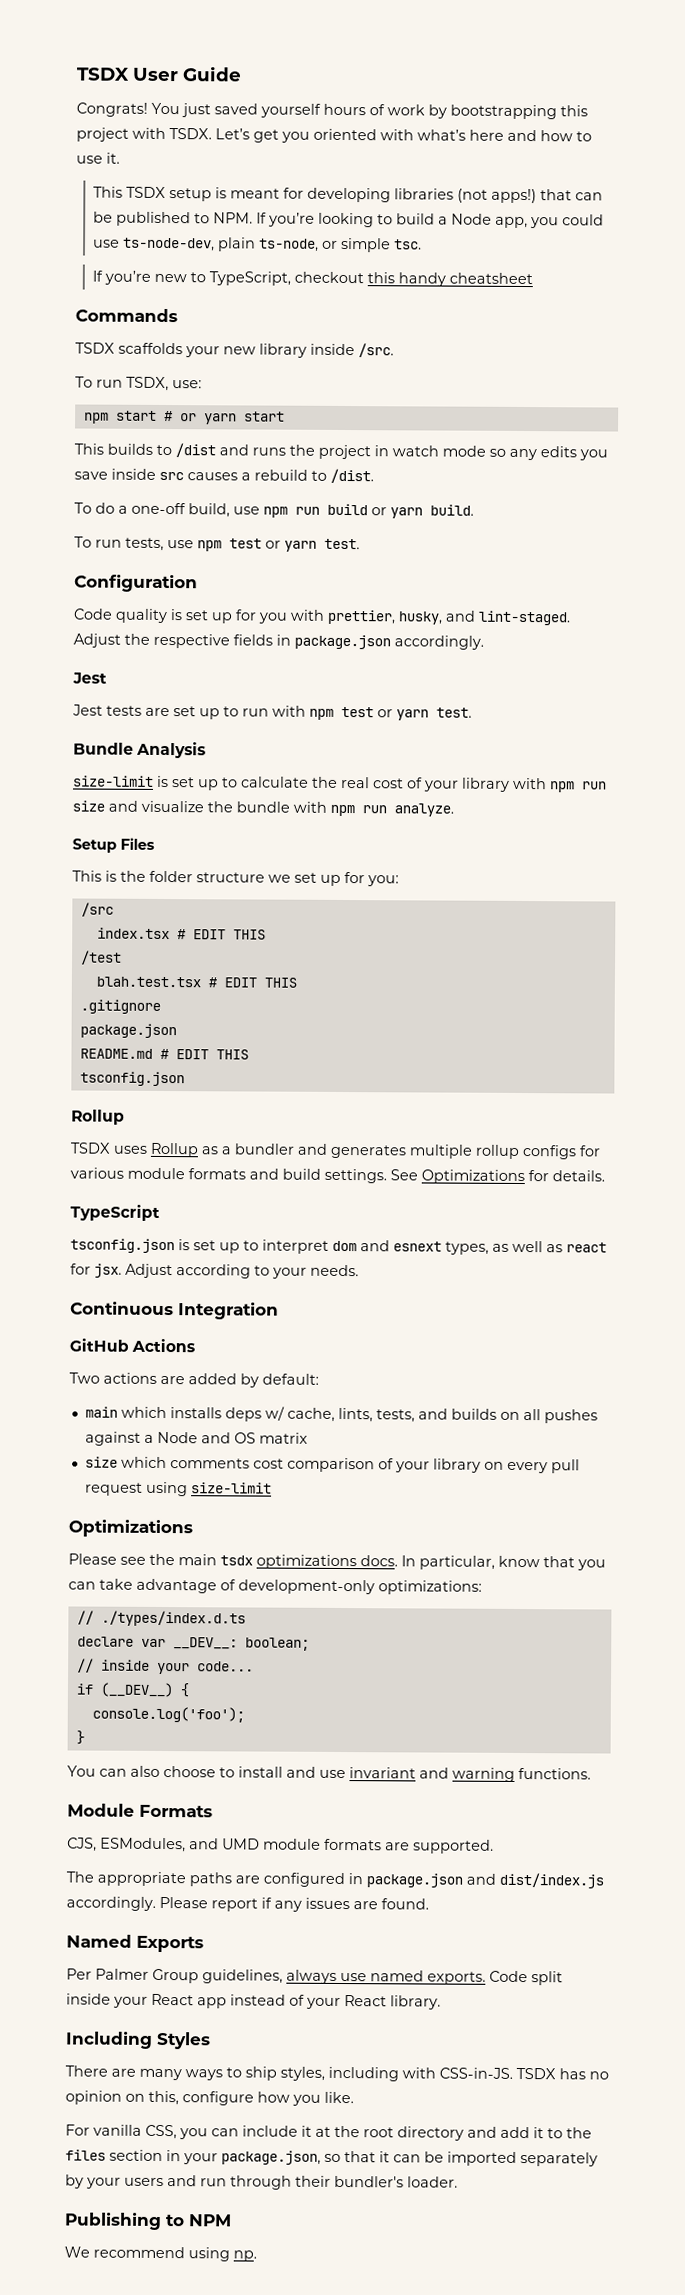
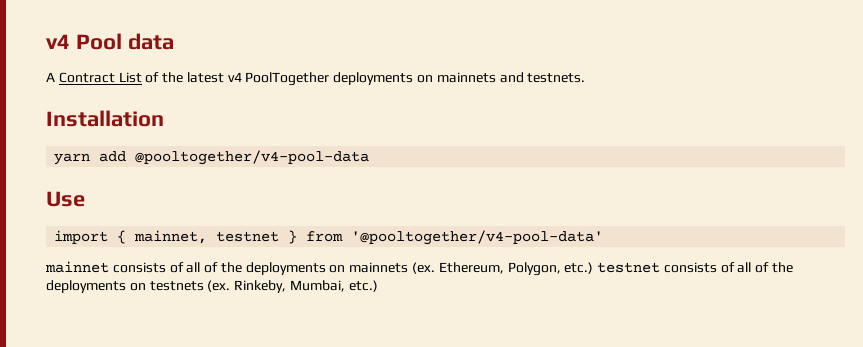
[76,66,242,82] [76,102,588,120] [76,127,592,143] [76,152,120,164] [92,186,603,204] [92,211,604,229] [92,237,422,253] [91,270,533,287] [75,308,178,323] [75,342,394,358] [75,376,202,392] [83,410,285,425] [74,443,608,461] [74,468,374,484] [74,502,474,519] [74,536,360,552] [74,574,198,593] [73,608,570,626] [73,633,484,650] [72,672,107,684] [72,704,472,721] [73,741,207,759] [73,775,607,793] [72,800,454,817] [72,837,155,853] [72,870,399,887] [80,902,114,917] [96,927,266,940] [80,950,122,965] [95,976,297,988] [79,999,161,1014] [79,1023,177,1039] [79,1048,249,1060] [79,1071,185,1087] [71,1109,125,1125] [70,1142,601,1160] [70,1167,605,1185] [70,1204,160,1221] [70,1238,607,1255] [70,1263,359,1279] [70,1301,279,1320] [69,1338,196,1353] [69,1372,319,1388] [84,1406,598,1424] [84,1431,308,1446] [84,1456,580,1474] [84,1481,272,1497] [68,1519,193,1538] [68,1553,606,1571] [68,1578,482,1595] [76,1610,246,1627] [76,1636,310,1651] [76,1658,254,1675] [75,1682,190,1698] [91,1706,245,1723] [75,1730,85,1745] [67,1765,591,1782] [67,1803,213,1818] [67,1837,494,1854] [66,1871,604,1889] [66,1896,429,1912] [66,1934,204,1953] [66,1968,563,1986] [66,1993,441,2010] [65,2031,211,2050] [65,2065,609,2082] [65,2090,354,2106] [65,2124,592,2141] [65,2149,598,2167] [65,2174,458,2190] [64,2212,232,2231] [64,2246,257,2262] TSDX User Guide // Congrats! You just saved yourself hours of work by bootstrapping this project with TSDX. Let’s get you oriented with what’s here and how to use it. // This TSDX setup is meant for developing libraries (not apps!) that can be published to NPM. If you’re looking to build a Node app, you could use ts-node-dev, plain ts-node, or simple tsc. // If you’re new to TypeScript, checkout this handy cheatsheet // Commands // TSDX scaffolds your new library inside /src. // To run TSDX, use: // npm start # or yarn start // This builds to /dist and runs the project in watch mode so any edits you save inside src causes a rebuild to /dist. // To do a one-off build, use npm run build or yarn build. // To run tests, use npm test or yarn test. // Configuration // Code quality is set up for you with prettier, husky, and lint-staged. Adjust the respective fields in package.json accordingly. // Jest // Jest tests are set up to run with npm test or yarn test. // Bundle Analysis // size-limit is set up to calculate the real cost of your library with npm run size and visualize the bundle with npm run analyze. // Setup Files // This is the folder structure we set up for you: // /src // index.tsx # EDIT THIS // /test // blah.test.tsx # EDIT THIS // .gitignore // package.json // README.md # EDIT THIS // tsconfig.json // Rollup // TSDX uses Rollup as a bundler and generates multiple rollup configs for various module formats and build settings. See Optimizations for details. // TypeScript // tsconfig.json is set up to interpret dom and esnext types, as well as react for jsx. Adjust according to your needs. // Continuous Integration // GitHub Actions // Two actions are added by default: // main which installs deps w/ cache, lints, tests, and builds on all pushes against a Node and OS matrix // size which comments cost comparison of your library on every pull request using size-limit // Optimizations // Please see the main tsdx optimizations docs. In particular, know that you can take advantage of development-only optimizations: // // ./types/index.d.ts // declare var __DEV__: boolean; // // inside your code... // if (__DEV__) { // console.log('foo'); // } // You can also choose to install and use invariant and warning functions. // Module Formats // CJS, ESModules, and UMD module formats are supported. // The appropriate paths are configured in package.json and dist/index.js accordingly. Please report if any issues are found. // Named Exports // Per Palmer Group guidelines, always use named exports. Code split inside your React app instead of your React library. // Including Styles // There are many ways to ship styles, including with CSS-in-JS. TSDX has no opinion on this, configure how you like. // For vanilla CSS, you can include it at the root directory and add it to the files section in your package.json, so that it can be imported separately by your users and run through their bundler's loader. // Publishing to NPM // We recommend using np. -> [46,33,174,50] [46,72,586,86] [46,110,164,127] [54,150,370,165] [46,191,85,207] [54,230,604,245] [45,261,794,276] [46,280,378,293] v4 Pool data // A Contract List of the latest v4 PoolTogether deployments on mainnets and testnets. // Installation // yarn add @pooltogether/v4-pool-data // Use // import { mainnet, testnet } from '@pooltogether/v4-pool-data' // mainnet consists of all of the deployments on mainnets (ex. Ethereum, Polygon, etc.) testnet consists of all of the deployments on testnets (ex. Rinkeby, Mumbai, etc.)

